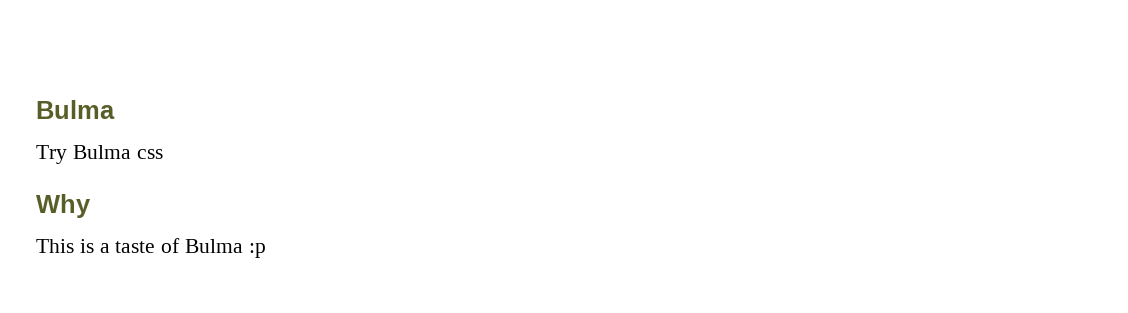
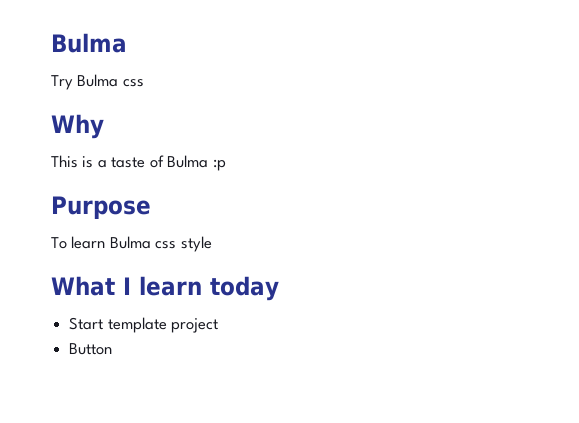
(266, 250) none -> [51,196,151,219] [51,236,212,252] [51,276,279,301] [69,317,219,333] [69,343,113,355] // Purpose // To learn Bulma css style // What I learn today // Start template project // Button

